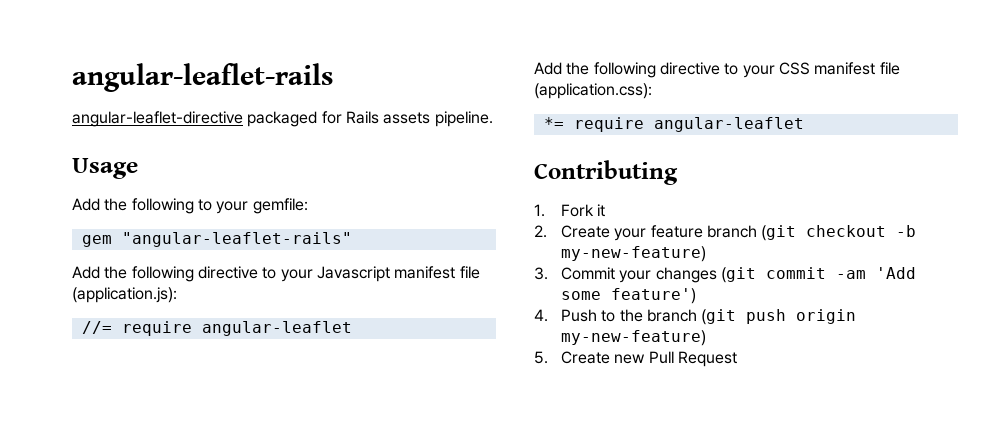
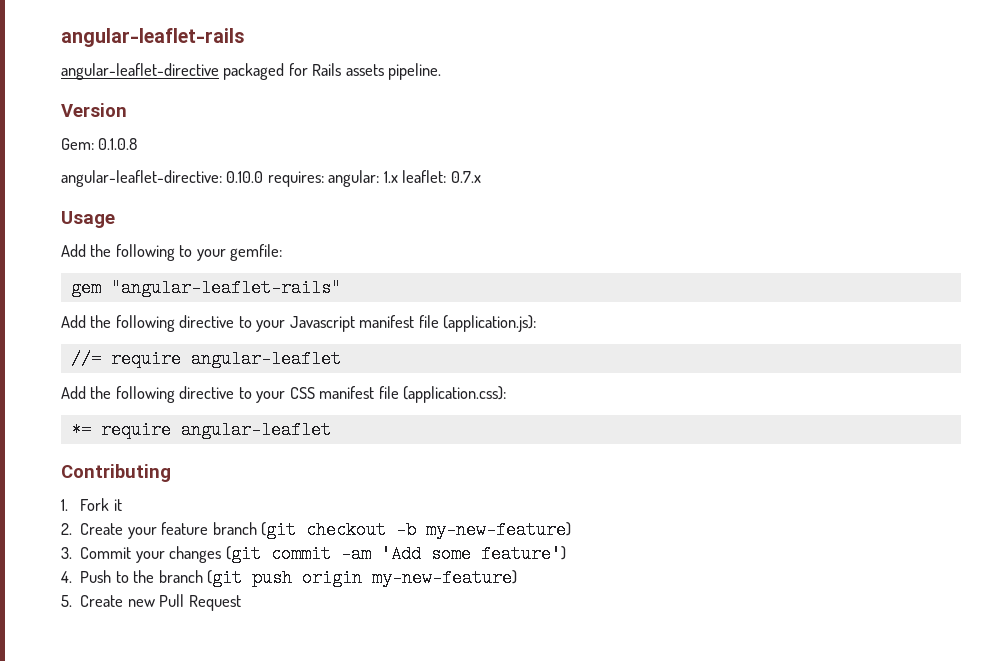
(493, 119) none -> [61,103,127,117] [61,138,138,150] [61,170,481,187] // Version // Gem: 0.1.0.8 // angular-leaflet-directive: 0.10.0 requires: angular: 1.x leaflet: 0.7.x

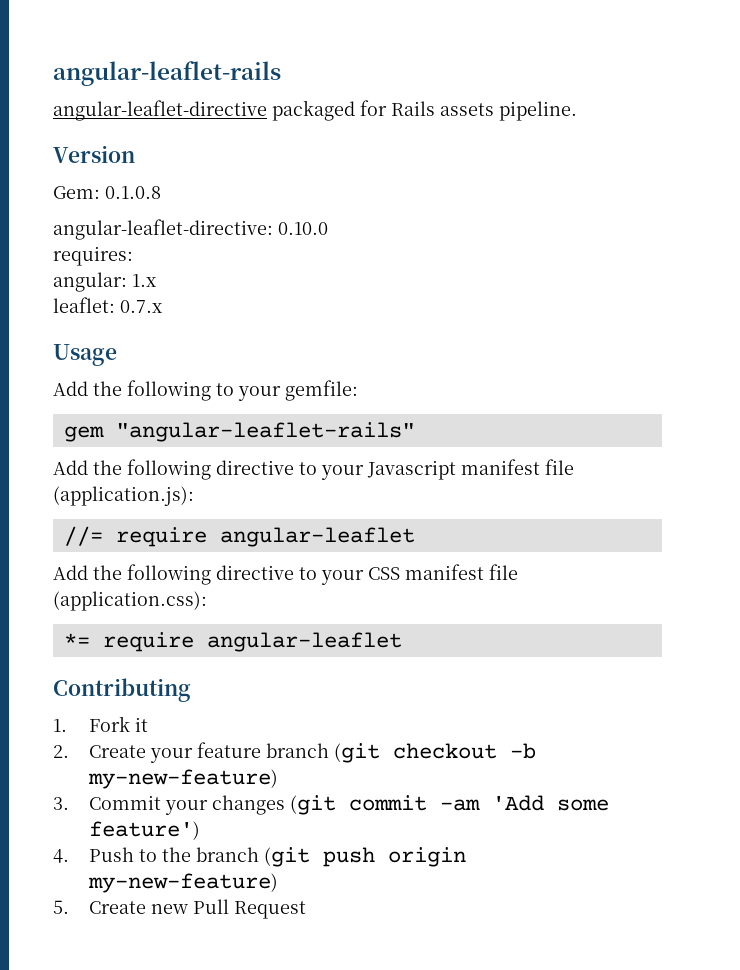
(264, 177) none -> (328, 228) //
(324, 179) none -> (133, 256) //
(398, 177) none -> (156, 280) //

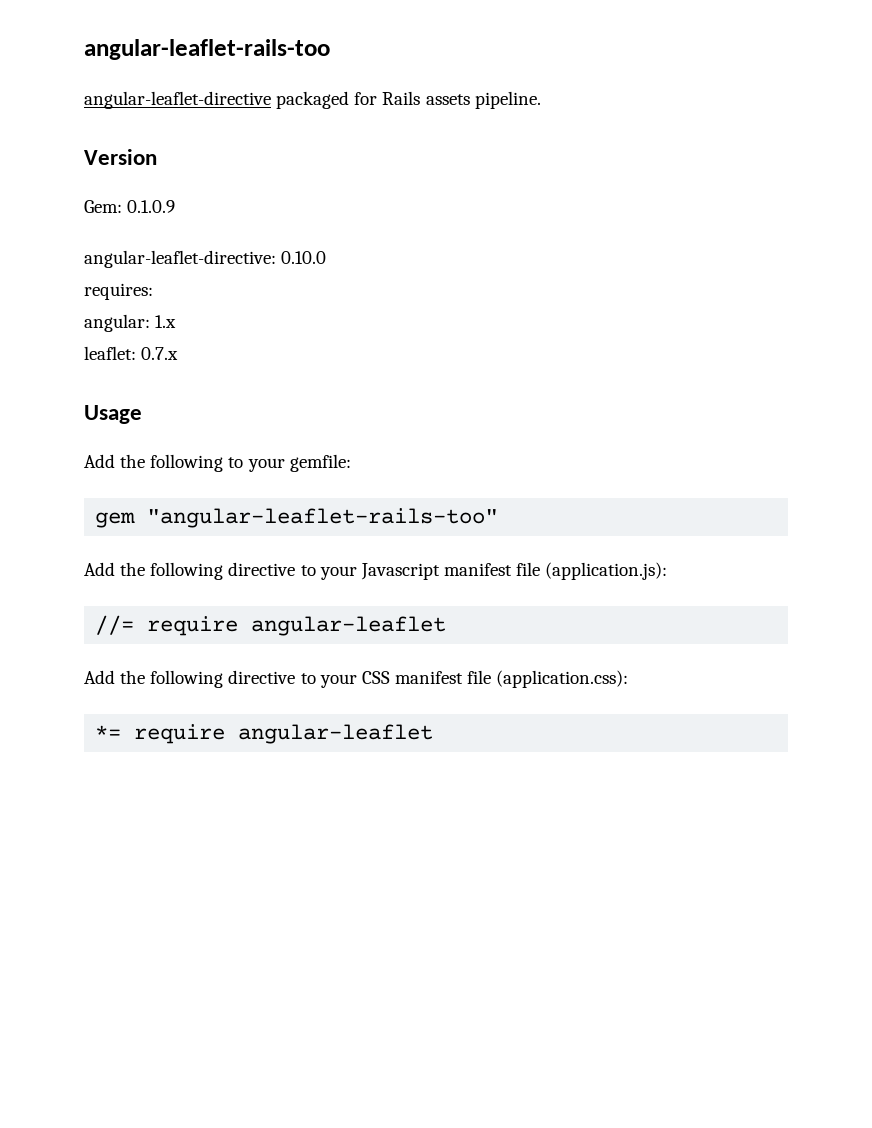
[53,61,281,86] angular-leaflet-rails -> [84,39,330,60] angular-leaflet-rails-too
[105,186,161,199] 0.1.0.8 -> [127,200,176,213] 0.1.0.9
[115,422,415,442] "angular-leaflet-rails" -> [147,508,499,528] "angular-leaflet-rails-too"
[53,678,191,702] [53,716,148,732] [53,742,536,763] [87,769,278,789] [53,795,609,815] [88,821,200,840] [53,847,466,867] [87,873,278,893] [53,899,306,919] // Contributing // 1. Fork it // 2. Create your feature branch (git checkout -b my-new-feature) // 3. Commit your changes (git commit -am 'Add some feature') // 4. Push to the branch (git push origin my-new-feature) // 5. Create new Pull Request -> (434, 734) none

